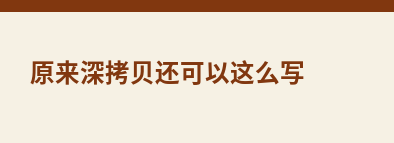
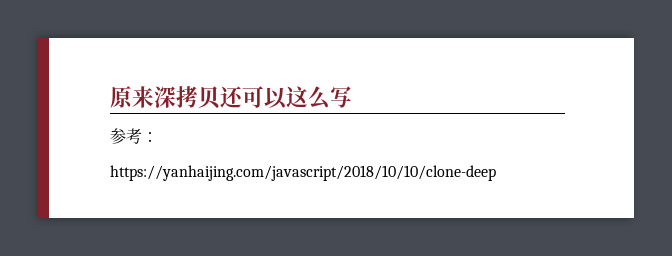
(305, 73) none -> [110,128,158,144] [110,165,496,181] // 参考： // https://yanhaijing.com/javascript/2018/10/10/clone-deep

